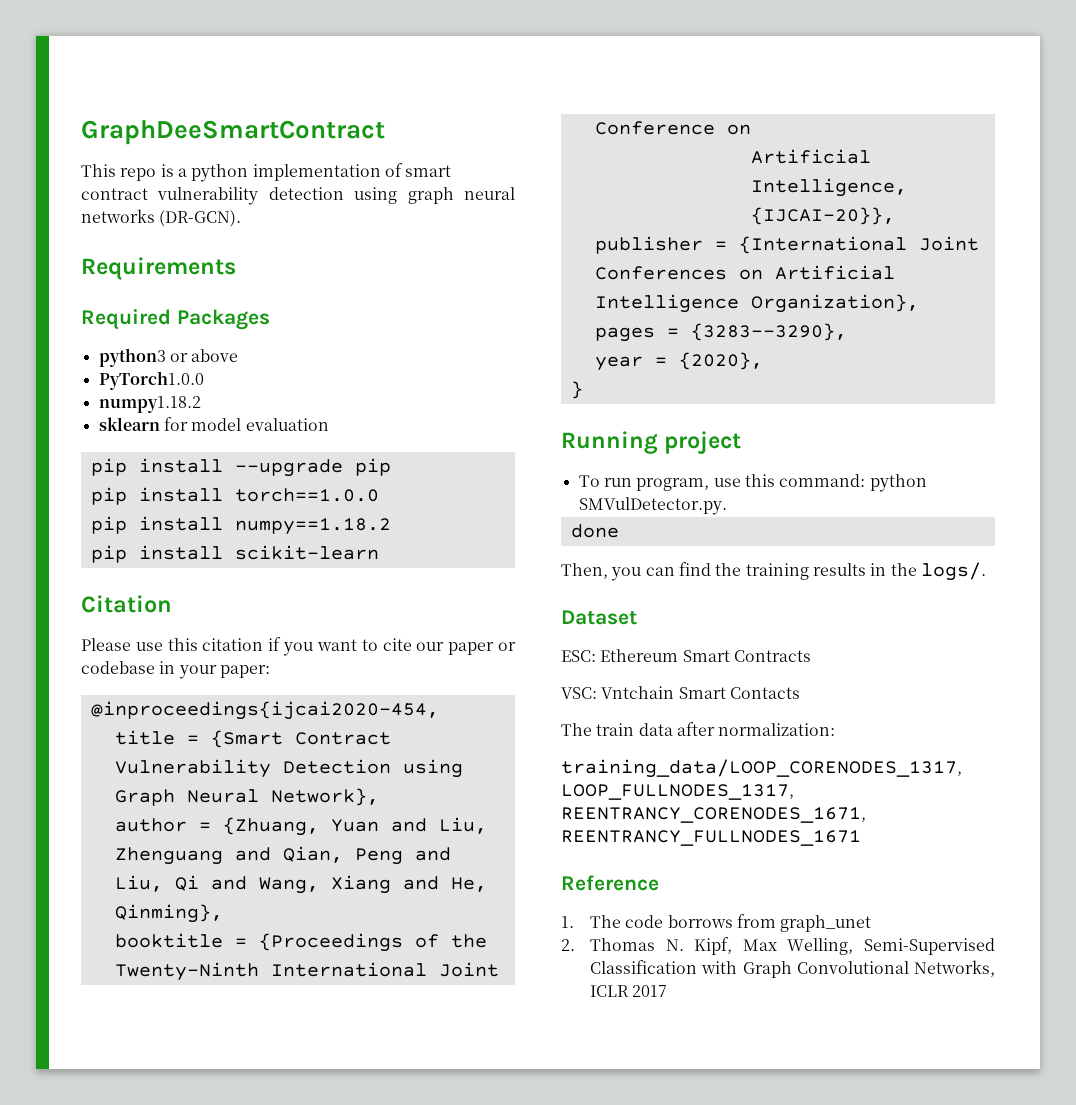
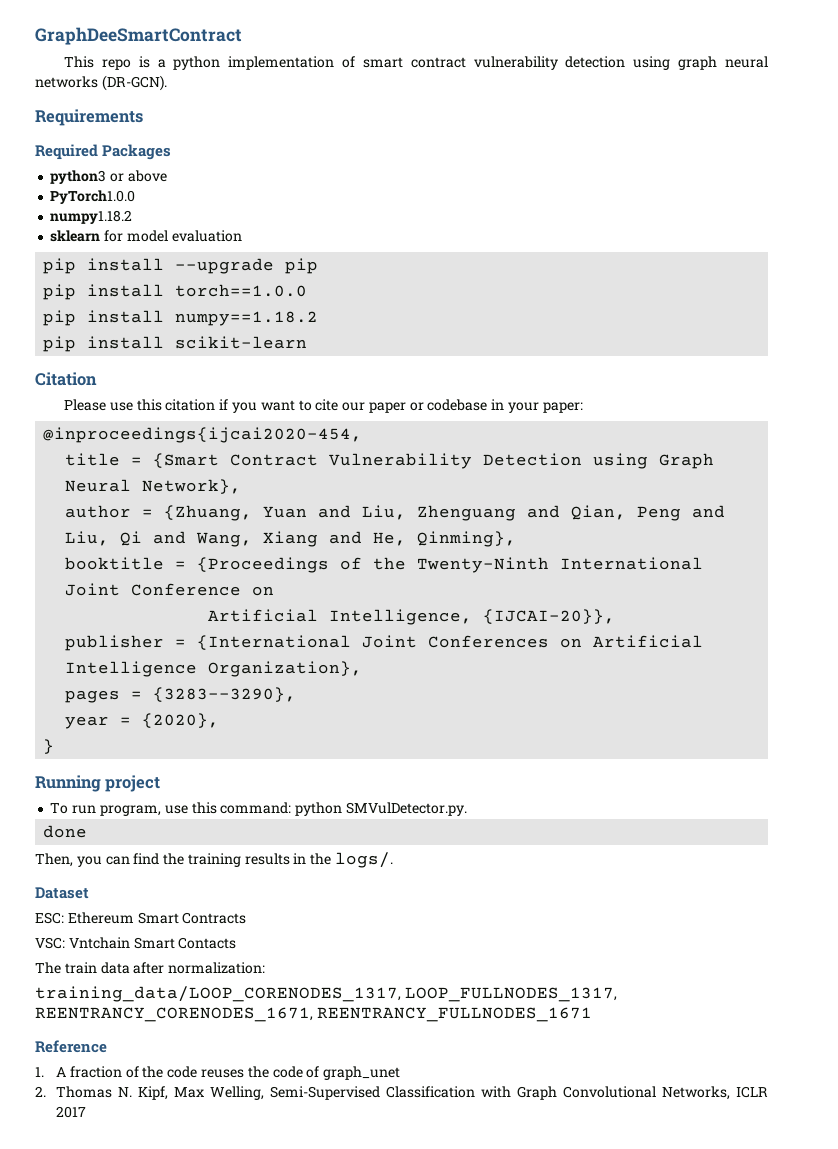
[590,914,777,928] The code borrows from -> [56,1066,320,1078] A fraction of the code reuses the code of

